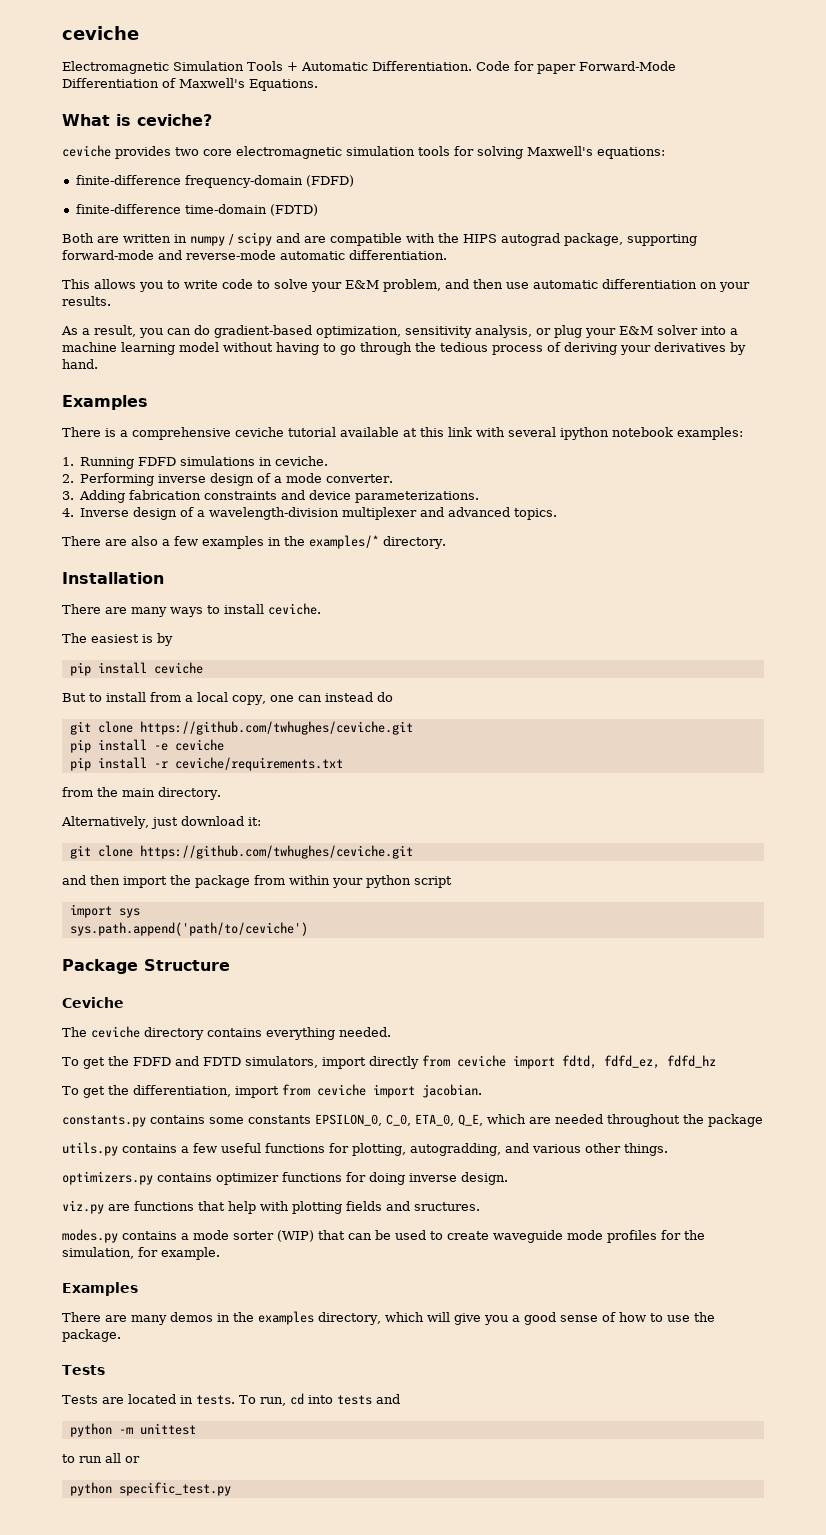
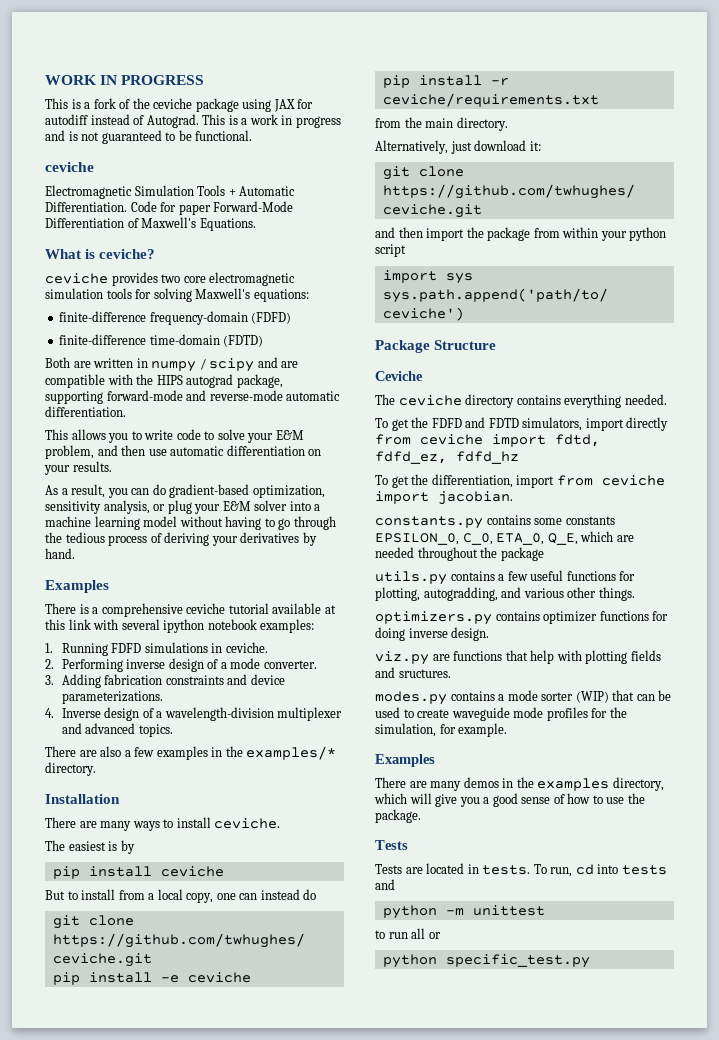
(62, 33) none -> [45,75,205,85] [45,98,314,112] [45,114,341,128] [45,130,253,144] WORK IN PROGRESS // This is a fork of the ceviche package using JAX for autodiff instead of Autograd. This is a work in progress and is not guaranteed to be functional. //

